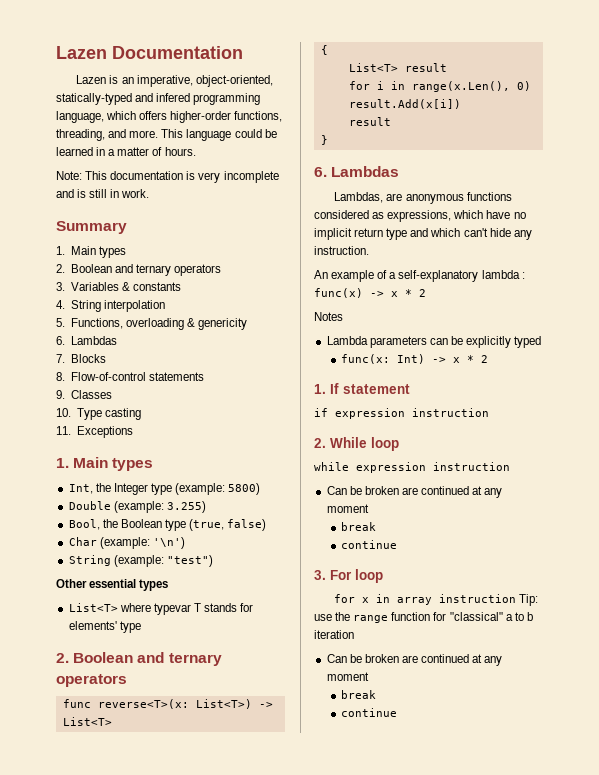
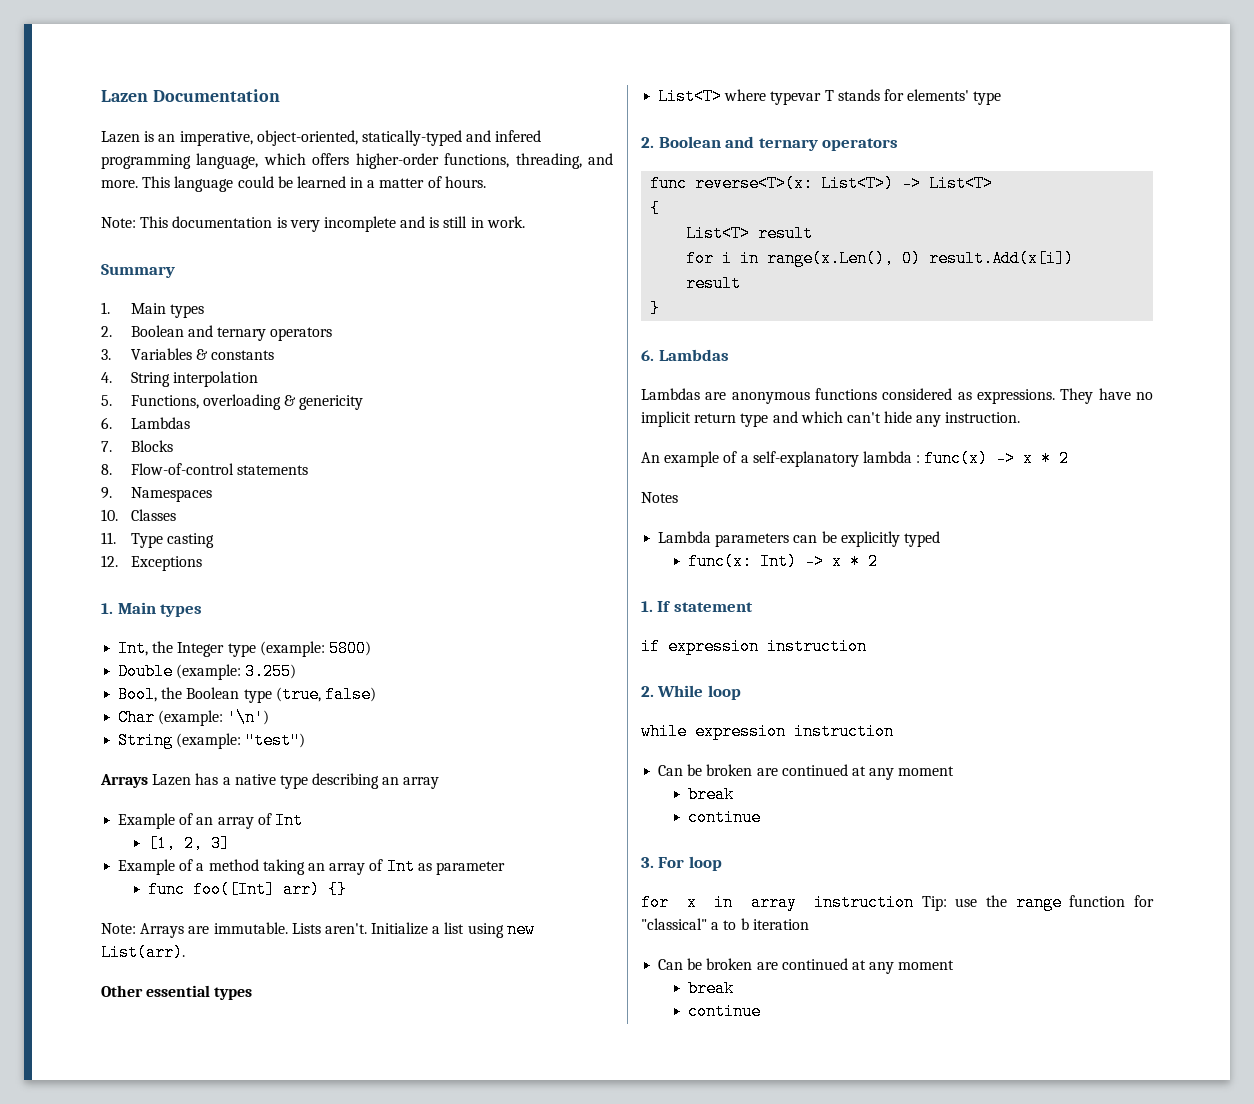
(65, 394) none -> [130,487,212,502] [101,509,118,521] Namespaces // 10.
[56,408,71,417] 10. -> [101,532,116,544] 11.
[56,426,71,435] 11. -> [101,555,118,567] 12.
(213, 561) none -> [100,773,440,789] [118,812,303,829] [147,835,230,852] [118,858,505,875] [147,881,347,898] [101,921,535,938] [101,944,185,961] // Arrays Lazen has a native type describing an array // Example of an array of Int // [1, 2, 3] // Example of a method taking an array of Int as parameter // func foo([Int] arr) {} // Note: Arrays are immutable. Lists aren't. Initialize a list using new List(arr).
[334,192,384,203] Lambdas, -> [641,388,700,400] Lambdas
[387,210,484,222] expressions, which -> [977,388,1094,404] expressions. They

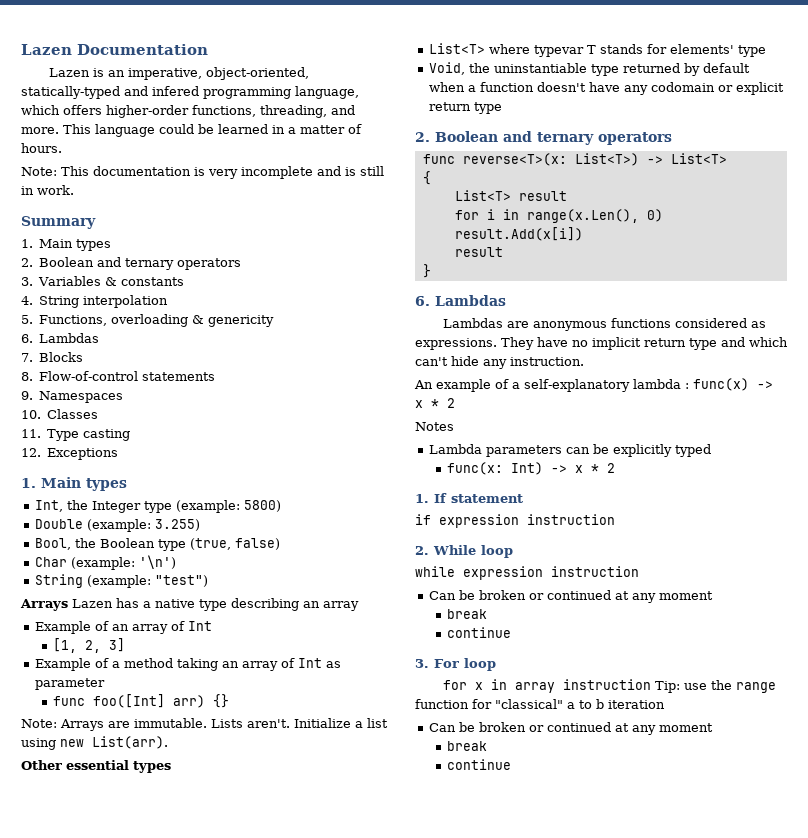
(1002, 98) none -> [428,62,750,76] [428,82,784,95] [428,102,502,114] // Void, the uninstantiable type returned by default when a function doesn't have any codomain or explicit return type
[756,768,778,776] are -> [528,593,544,600] or
[756,962,778,970] are -> [528,725,544,732] or

